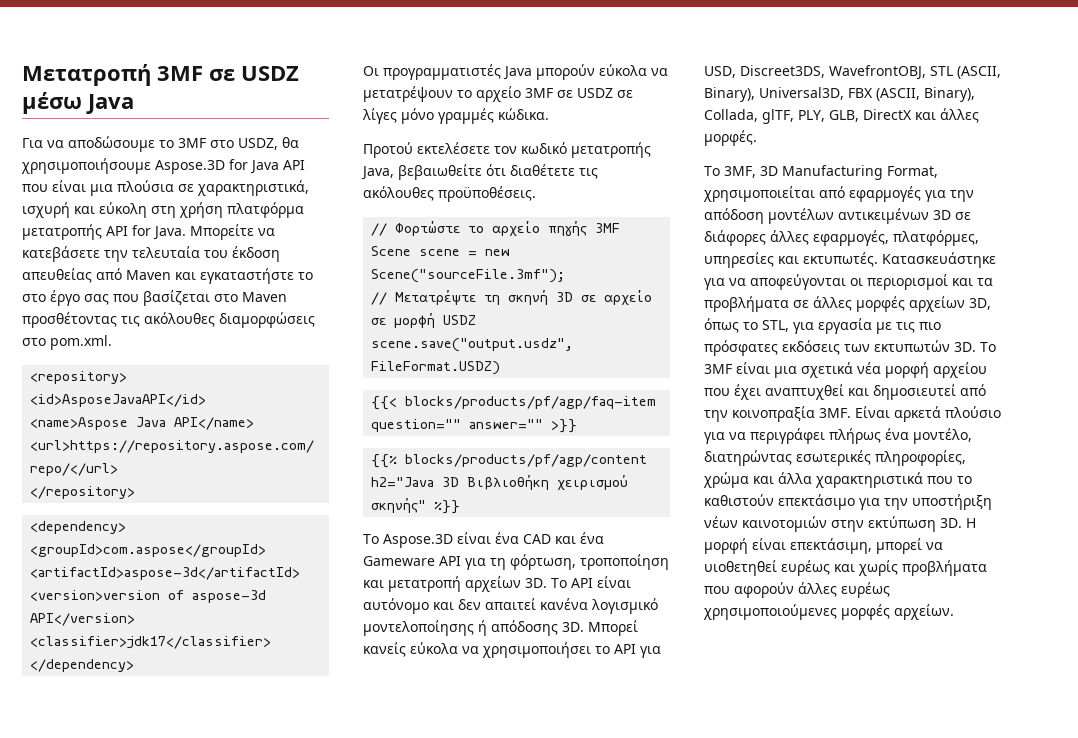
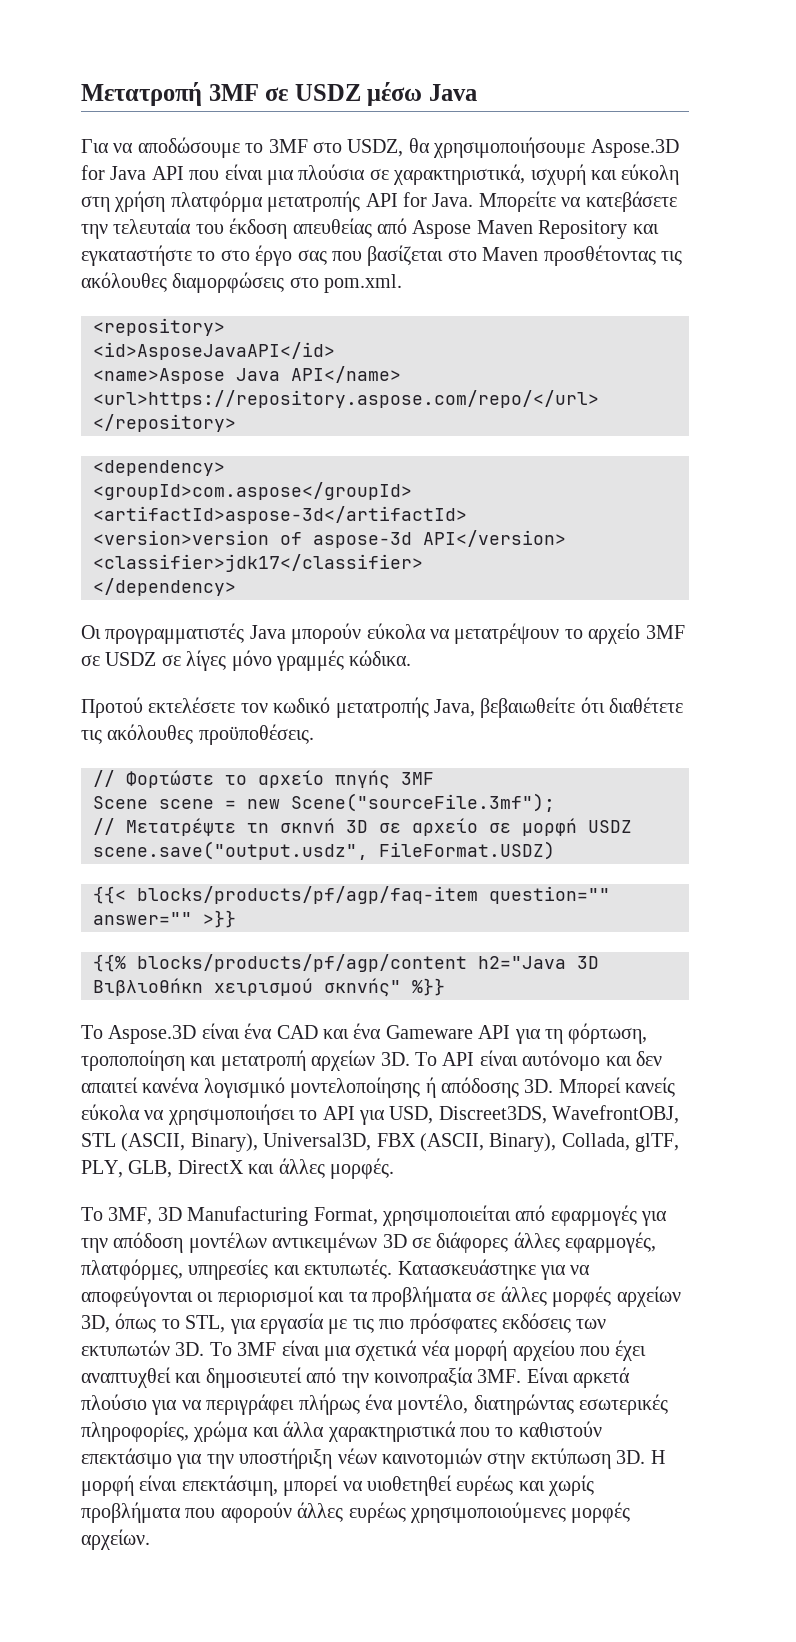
[126,270,171,280] Maven -> [412,220,628,239] Aspose Maven Repository

